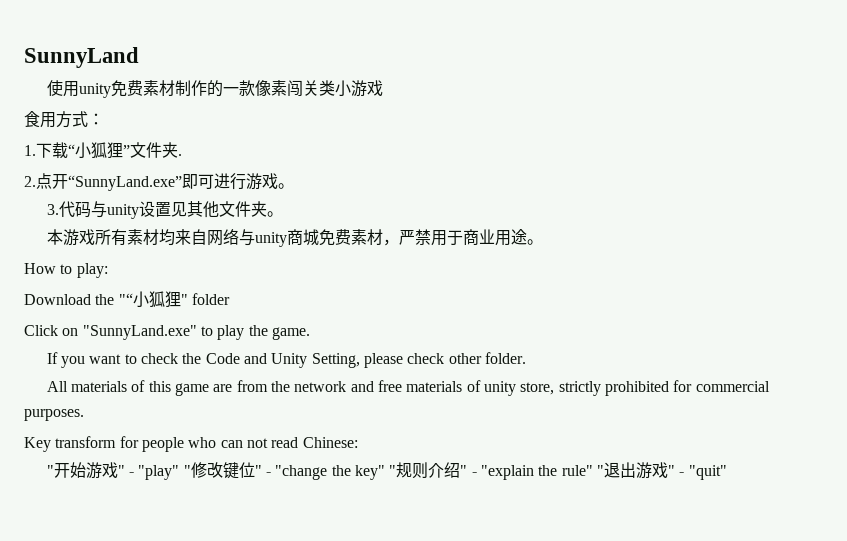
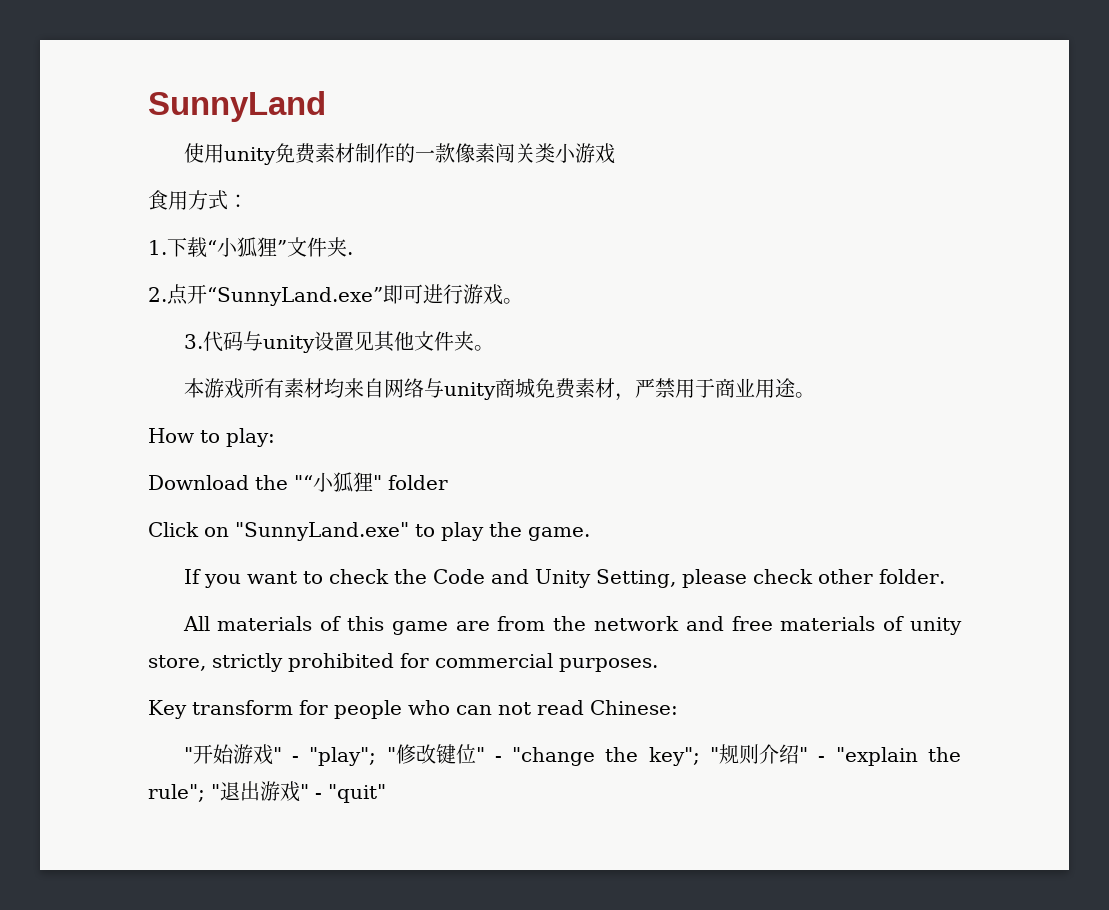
[138,465,180,480] "play" -> [309,747,377,766] "play";
[355,465,386,480] key" -> [648,747,700,766] key";
[561,465,593,476] rule" -> [148,784,205,802] rule";

